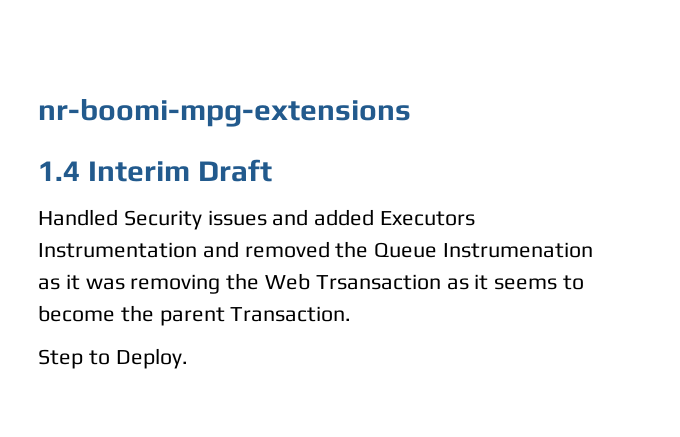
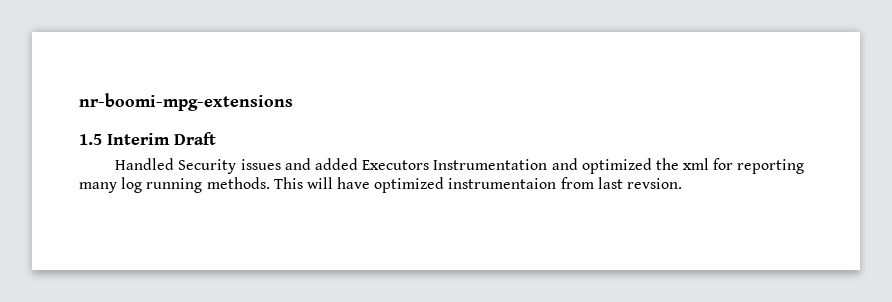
[38,161,80,181] 1.4 -> [79,134,102,145] 1.5
[244,241,594,258] [38,273,585,294] [38,305,352,326] [38,348,188,369] removed the Queue Instrumenation as it was removing the Web Trsansaction as it seems to become the parent Transaction. // Step to Deploy. -> [581,158,805,174] [79,177,683,193] optimized the xml for reporting many log running methods. This will have optimized instrumentaion from last revsion.

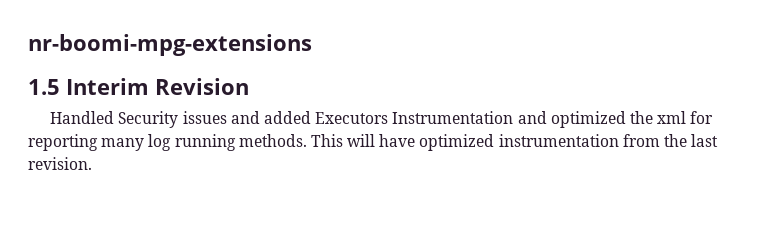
[174,132,216,145] Draft -> [155,78,249,95] Revision
[448,177,683,189] instrumentaion from last revsion. -> [498,134,719,147] [28,157,92,170] instrumentation from the last revision.

